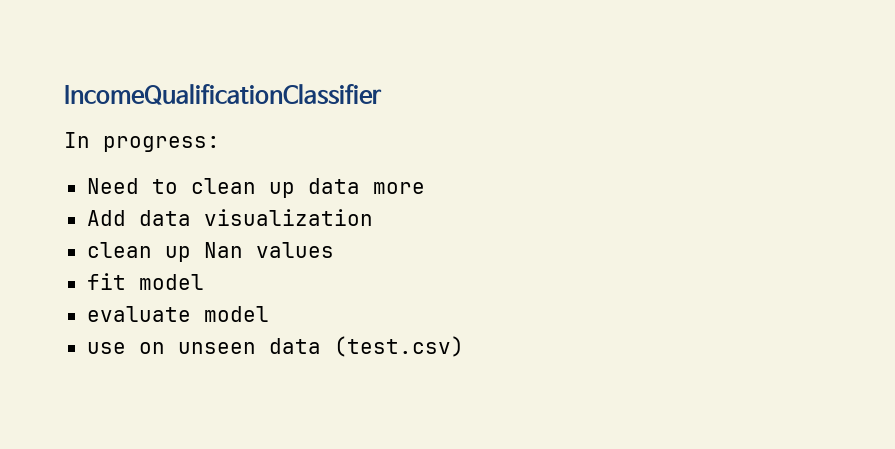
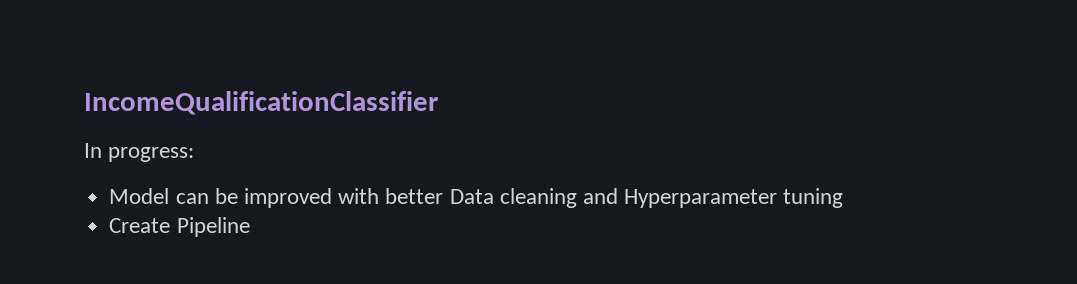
[86,178,425,198] [86,209,373,226] [86,242,334,262] [86,273,204,290] [86,306,269,322] [86,336,464,357] Need to clean up data more // Add data visualization // clean up Nan values // fit model // evaluate model // use on unseen data (test.csv) -> [109,188,844,208] [109,217,250,237] Model can be improved with better Data cleaning and Hyperparameter tuning // Create Pipeline

